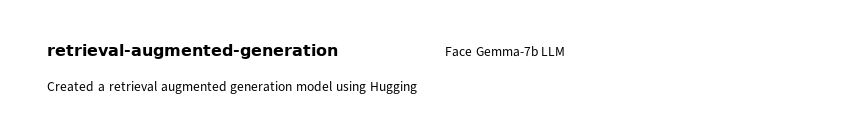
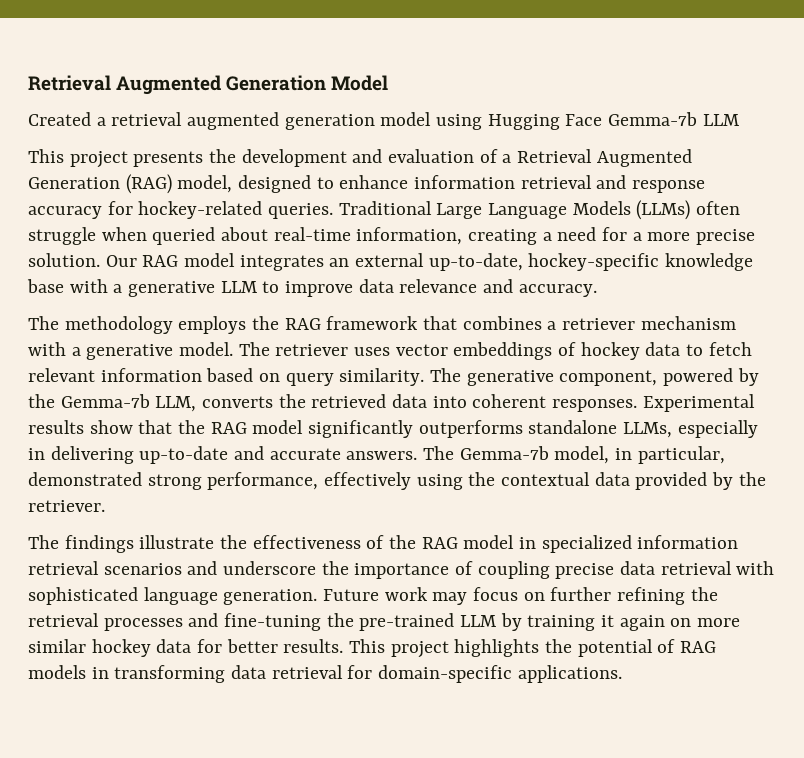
[47,44,338,59] retrieval-augmented-generation -> [28,75,389,95] Retrieval Augmented Generation Model
(566, 51) none -> [28,149,692,168] [28,174,706,194] [28,200,741,220] [28,227,756,245] [28,253,754,271] [27,279,597,297] [28,316,736,334] [28,342,752,360] [28,368,759,386] [28,394,755,412] [28,420,758,438] [28,446,725,464] [28,472,766,490] [28,500,105,512] [28,535,739,553] [28,561,775,579] [28,587,718,605] [28,613,741,631] [28,639,717,658] [28,665,622,683] // This project presents the development and evaluation of a Retrieval Augmented Generation (RAG) model, designed to enhance information retrieval and response accuracy for hockey-related queries. Traditional Large Language Models (LLMs) often struggle when queried about real-time information, creating a need for a more precise solution. Our RAG model integrates an external up-to-date, hockey-specific knowledge base with a generative LLM to improve data relevance and accuracy. // The methodology employs the RAG framework that combines a retriever mechanism with a generative model. The retriever uses vector embeddings of hockey data to fetch relevant information based on query similarity. The generative component, powered by the Gemma-7b LLM, converts the retrieved data into coherent responses. Experimental results show that the RAG model significantly outperforms standalone LLMs, especially in delivering up-to-date and accurate answers. The Gemma-7b model, in particular, demonstrated strong performance, effectively using the contextual data provided by the retriever. // The findings illustrate the effectiveness of the RAG model in specialized information retrieval scenarios and underscore the importance of coupling precise data retrieval with sophisticated language generation. Future work may focus on further refining the retrieval processes and fine-tuning the pre-trained LLM by training it again on more similar hockey data for better results. This project highlights the potential of RAG models in transforming data retrieval for domain-specific applications.

